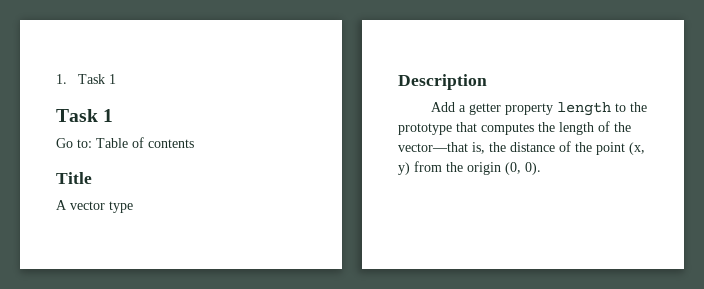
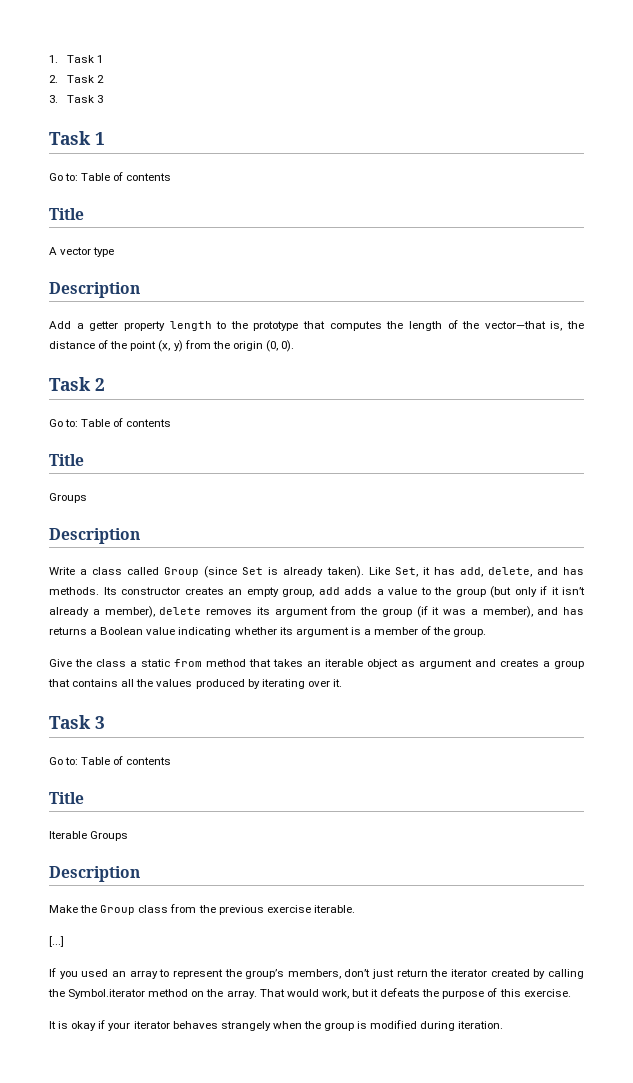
(116, 79) none -> [49,75,104,83] [49,95,103,103] // 2. Task 2 // 3. Task 3
(541, 168) none -> [49,377,105,391] [49,418,172,427] [49,454,84,466] [49,493,87,503] [49,528,140,544] [49,566,584,578] [49,586,585,598] [49,606,584,618] [49,626,487,637] [49,659,584,669] [48,679,342,689] [49,715,105,729] [49,756,172,765] [49,792,84,804] [49,831,129,841] [49,866,140,882] [49,904,355,915] [49,936,64,947] [49,968,584,979] [48,988,571,999] [49,1020,504,1031] // Task 2 // Go to: Table of contents // Title // Groups // Description // Write a class called Group (since Set is already taken). Like Set, it has add, delete, and has methods. Its constructor creates an empty group, add adds a value to the group (but only if it isn’t already a member), delete removes its argument from the group (if it was a member), and has returns a Boolean value indicating whether its argument is a member of the group. // Give the class a static from method that takes an iterable object as argument and creates a group that contains all the values produced by iterating over it. // Task 3 // Go to: Table of contents // Title // Iterable Groups // Description // Make the Group class from the previous exercise iterable. // [...] // If you used an array to represent the group’s members, don’t just return the iterator created by calling the Symbol.iterator method on the array. That would work, but it defeats the purpose of this exercise. // It is okay if your iterator behaves strangely when the group is modified during iteration.

